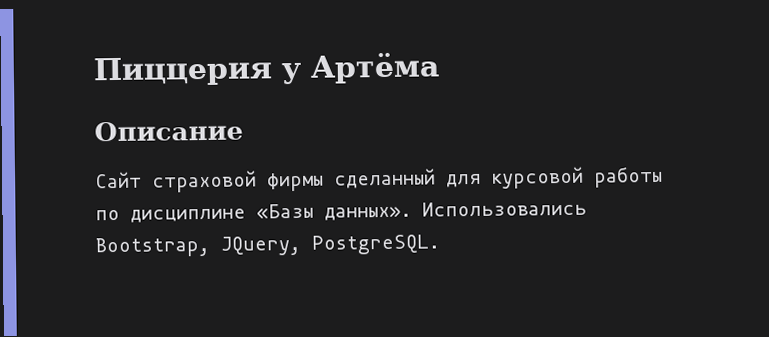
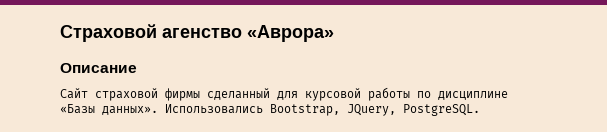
[93,52,440,87] Пиццерия у Артёма -> [60,24,334,42] Страховой агенство «Аврора»

